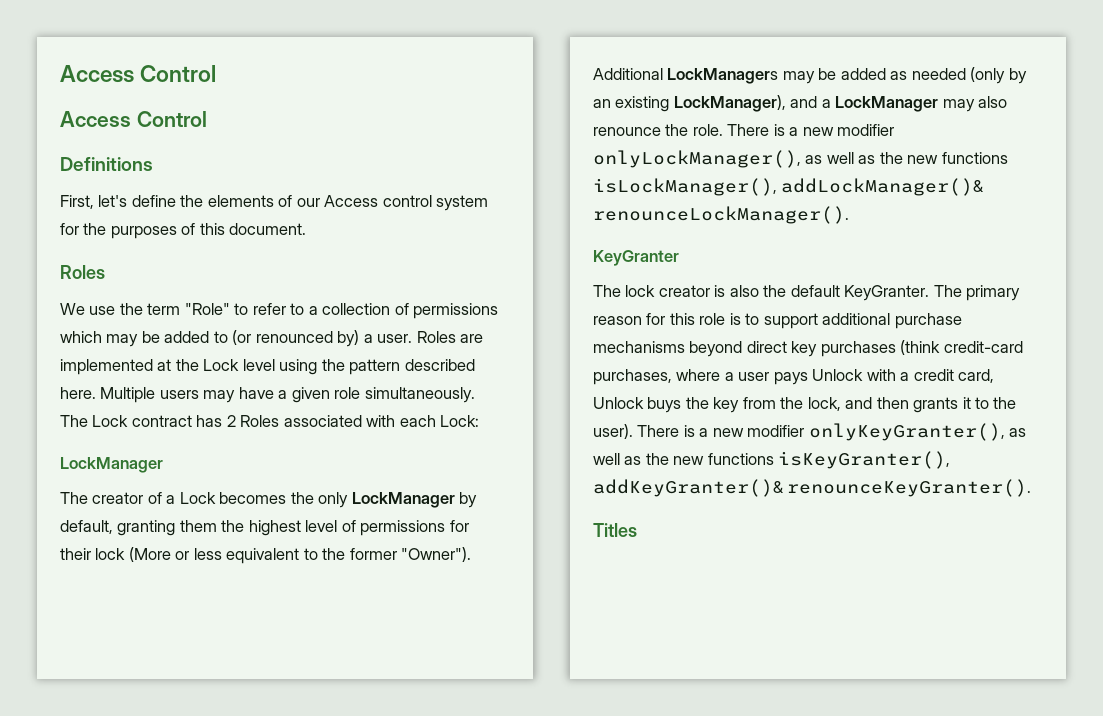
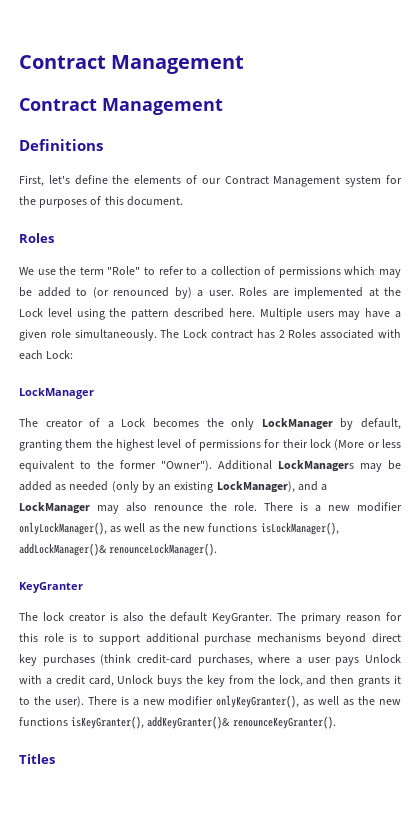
[60,65,217,83] [60,111,207,127] Access Control // Access Control -> [19,55,245,74] [19,98,223,115] Contract Management // Contract Management
[324,195,432,207] Access control -> [224,176,341,187] Contract Management

